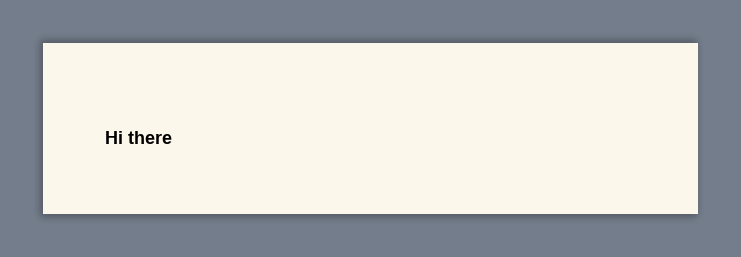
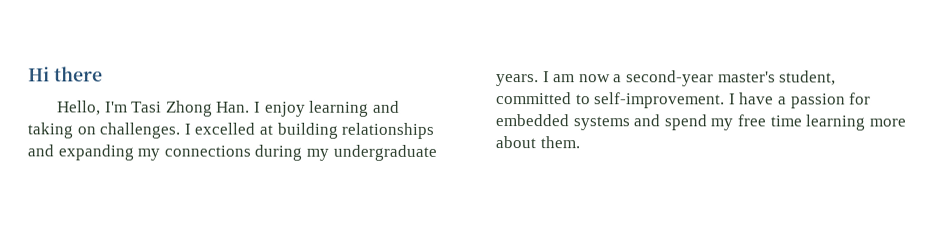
(172, 137) none -> [56,100,400,117] [27,122,435,139] [27,144,437,161] [496,70,837,87] [496,92,872,109] [495,114,906,131] [495,136,580,149] // Hello, I'm Tasi Zhong Han. I enjoy learning and taking on challenges. I excelled at building relationships and expanding my connections during my undergraduate years. I am now a second-year master's student, committed to self-improvement. I have a passion for embedded systems and spend my free time learning more about them.

